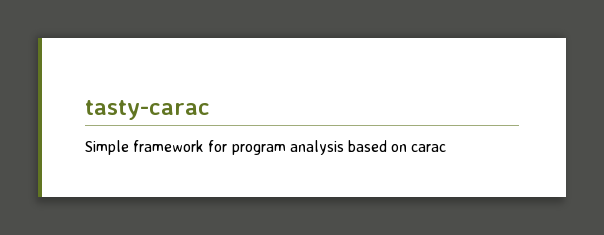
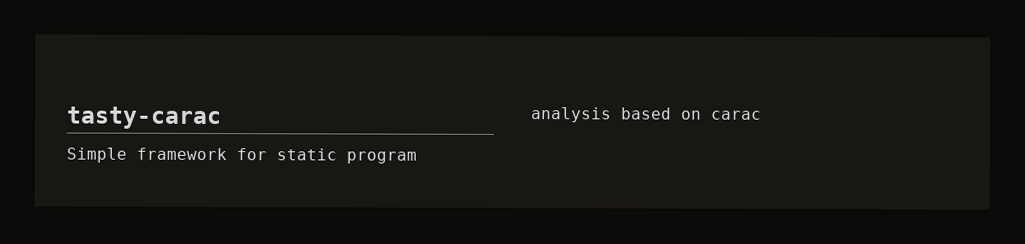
(228, 146) none -> [276,148,337,161] static

